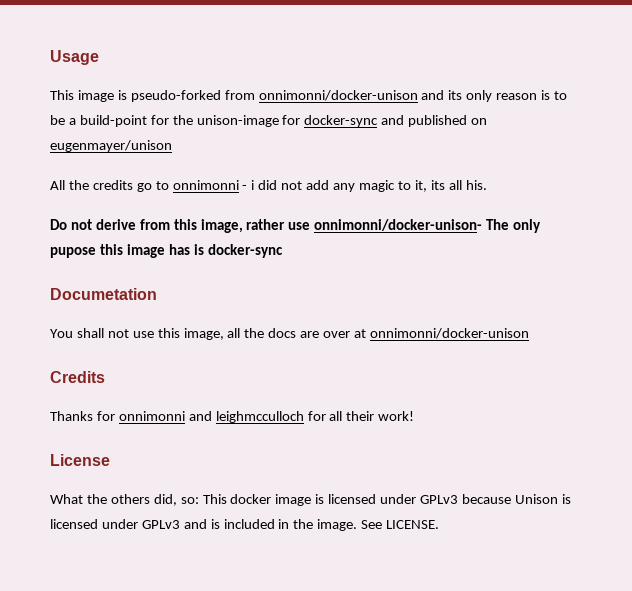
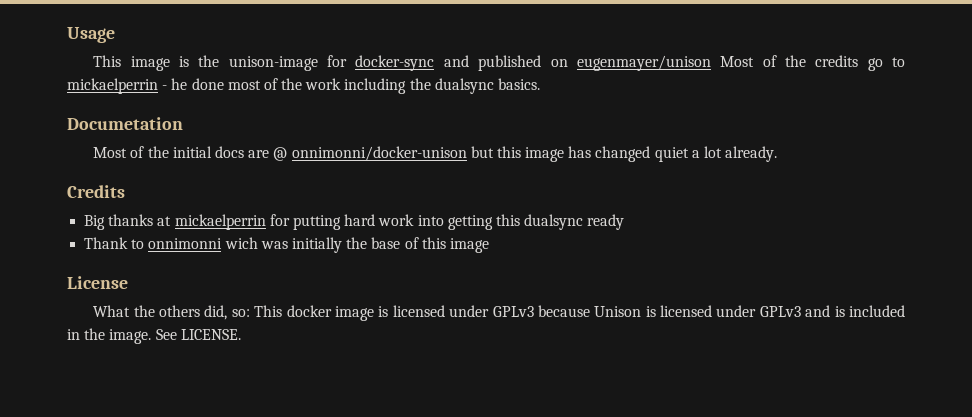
[130,90,568,102] [50,115,169,127] pseudo-forked from onnimonni/docker-unison and its only reason is to be a build-point for -> (189, 61) none
[50,180,65,190] // All -> [720,55,777,67] Most of
[172,180,487,192] [50,219,542,233] [50,244,283,258] [50,288,157,300] [50,328,529,340] [50,371,105,383] [50,411,415,423] onnimonni - i did not add any magic to it, its all his. // Do not derive from this image, rather use onnimonni/docker-unison- The only pupose this image has is docker-sync // Documetation // You shall not use this image, all the docs are over at onnimonni/docker-unison // Credits // Thanks for onnimonni and leighmcculloch for all their work! -> [67,78,541,94] [67,117,183,130] [93,146,778,162] [67,185,125,198] [84,214,625,230] [84,237,489,253] mickaelperrin - he done most of the work including the dualsync basics. // Documetation // Most of the initial docs are @ onnimonni/docker-unison but this image has changed quiet a lot already. // Credits // Big thanks at mickaelperrin for putting hard work into getting this dualsync ready // Thank to onnimonni wich was initially the base of this image

